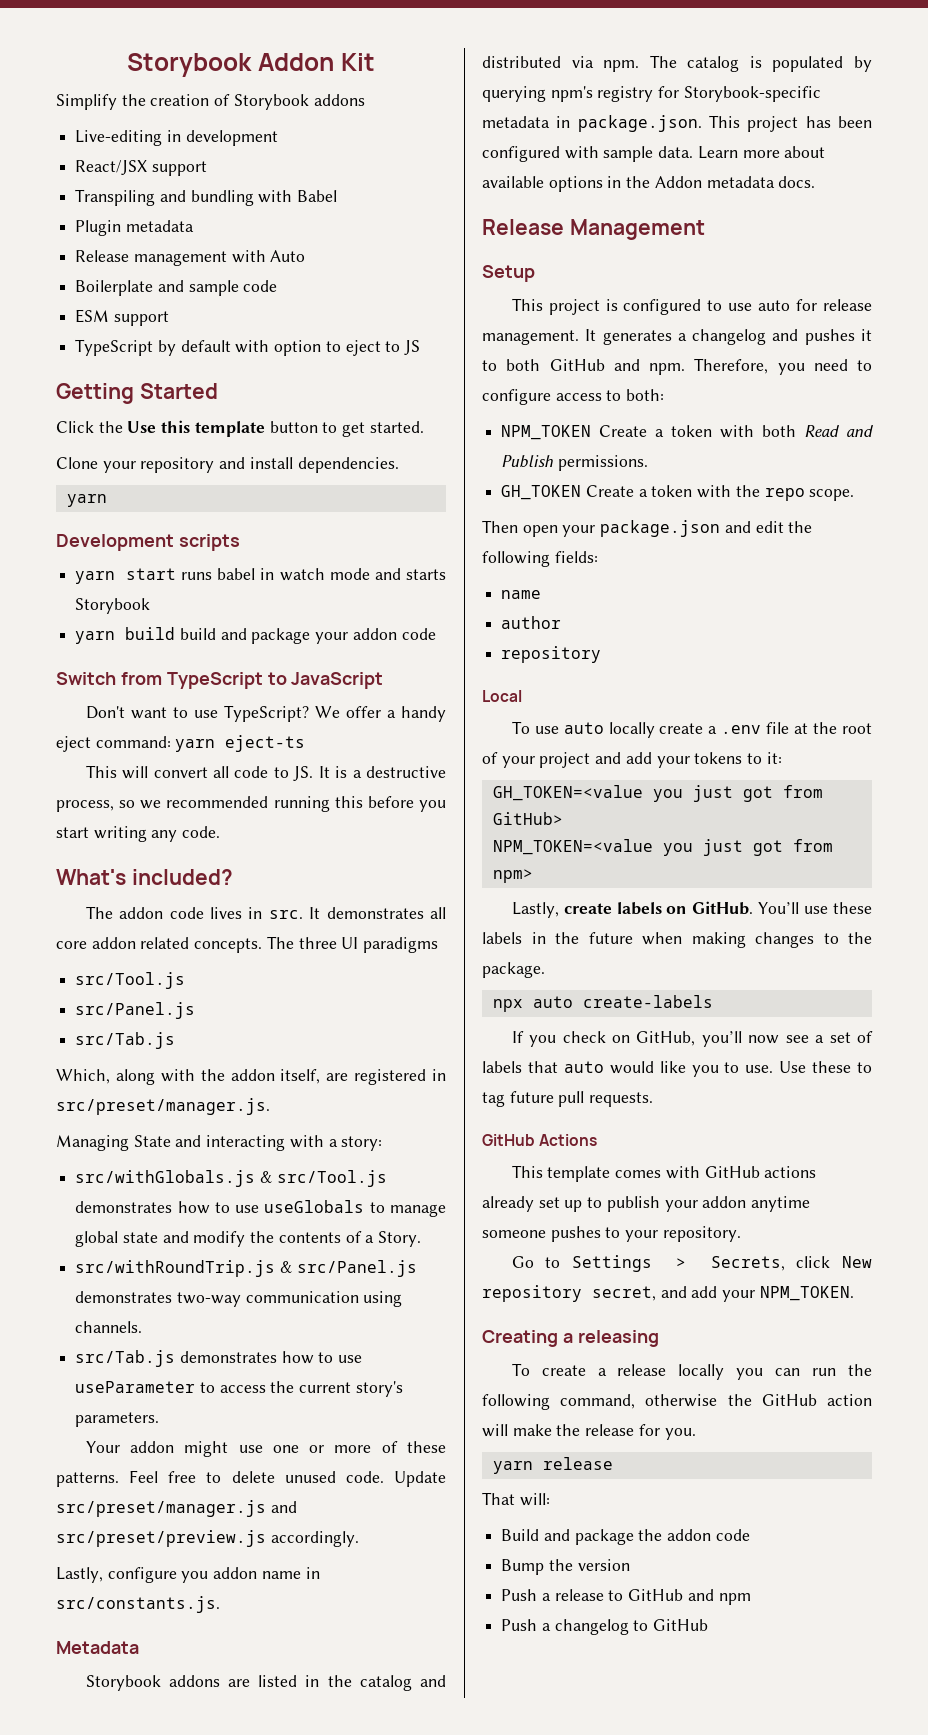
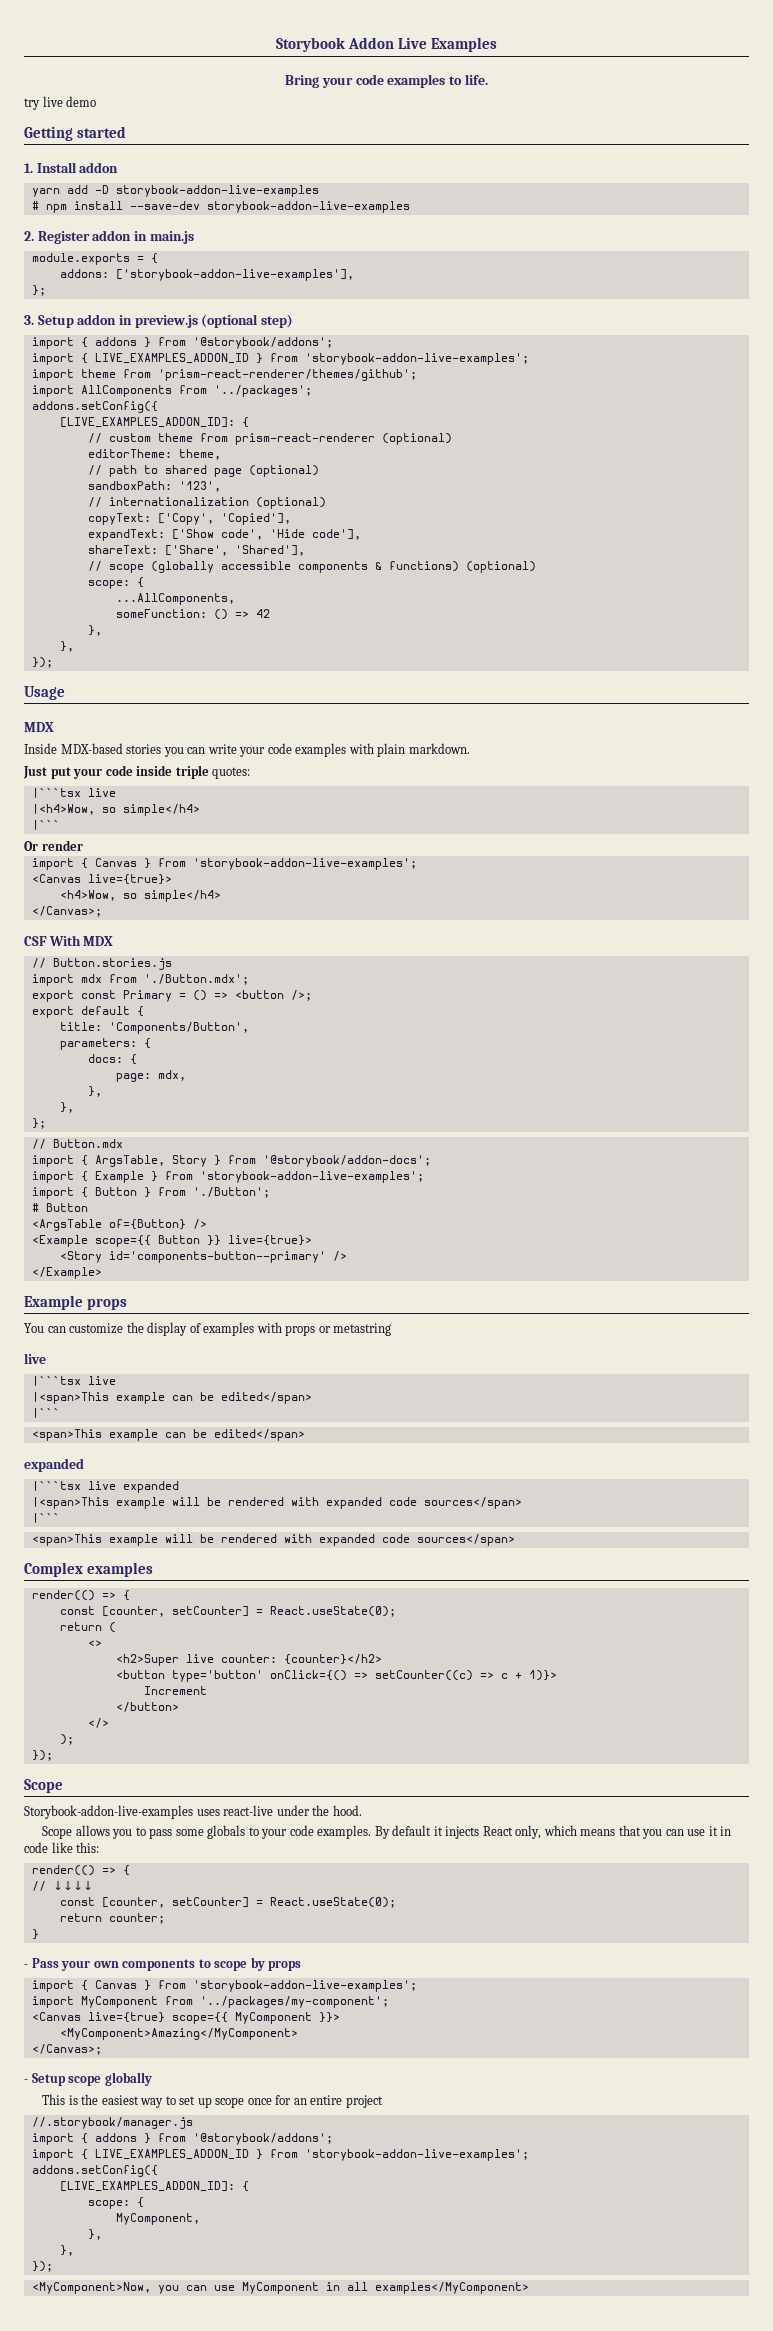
[340,53,375,71] [56,94,365,110] [75,130,278,146] [75,160,207,176] [75,189,338,206] [75,220,194,236] [75,250,306,266] [75,280,278,296] [75,309,169,326] [75,339,421,356] [56,383,218,404] [56,420,424,437] [56,457,399,473] [66,494,107,507] [56,534,240,551] [75,568,447,584] [75,598,151,614] [75,627,436,644] [56,672,384,689] [85,705,446,722] [56,735,306,752] [85,765,447,781] [56,796,447,812] [56,826,221,842] [56,869,233,885] [85,906,446,919] [56,936,439,953] [75,972,186,989] [75,1002,196,1019] [75,1032,176,1049] [56,1069,446,1085] [56,1098,270,1115] [56,1135,383,1151] [75,1170,387,1187] [75,1200,446,1217] [75,1231,422,1247] [75,1260,417,1277] [75,1291,403,1307] [75,1321,143,1333] [75,1350,363,1367] [75,1381,403,1397] [75,1412,160,1427] [85,1441,446,1457] [56,1470,446,1487] [56,1500,297,1517] [56,1530,359,1547] [56,1567,320,1583] [56,1596,220,1613] [56,1641,139,1654] [85,1675,446,1691] [482,55,872,72] [482,86,821,102] [482,115,872,132] [482,146,826,162] [482,176,816,192] [482,219,705,240] [482,265,535,282] [511,298,872,315] [482,329,872,345] [482,358,872,375] [482,389,665,405] [501,425,874,440] [501,455,648,471] [501,485,855,501] [482,520,813,537] [482,551,598,567] [501,590,542,599] [501,616,562,629] [501,646,602,663] [482,690,522,702] [511,721,872,738] [482,752,782,768] [492,785,823,802] [492,812,563,825] [492,839,833,856] [492,869,533,883] [511,901,872,918] [482,932,872,948] [482,962,545,978] [492,995,713,1012] [511,1031,873,1047] [482,1061,872,1077] [482,1091,654,1107] [482,1134,598,1146] [511,1165,817,1182] [482,1196,811,1212] [482,1226,741,1242] [511,1255,873,1272] [482,1285,854,1302] [482,1330,659,1347] [511,1363,872,1380] [482,1394,872,1410] [482,1424,696,1440] [492,1457,613,1474] [482,1492,550,1506] [501,1529,750,1545] [501,1559,630,1575] [501,1589,751,1605] [501,1619,709,1635] Kit // Simplify the creation of Storybook addons // Live-editing in development // React/JSX support // Transpiling and bundling with Babel // Plugin metadata // Release management with Auto // Boilerplate and sample code // ESM support // TypeScript by default with option to eject to JS // Getting Started // Click the Use this template button to get started. // Clone your repository and install dependencies. // yarn // Development scripts // yarn start runs babel in watch mode and starts Storybook // yarn build build and package your addon code // Switch from TypeScript to JavaScript // Don't want to use TypeScript? We offer a handy eject command: yarn eject-ts // This will convert all code to JS. It is a destructive process, so we recommended running this before you start writing any code. // What's included? // The addon code lives in src. It demonstrates all core addon related concepts. The three UI paradigms // src/Tool.js // src/Panel.js // src/Tab.js // Which, along with the addon itself, are registered in src/preset/manager.js. // Managing State and interacting with a story: // src/withGlobals.js & src/Tool.js demonstrates how to use useGlobals to manage global state and modify the contents of a Story. // src/withRoundTrip.js & src/Panel.js demonstrates two-way communication using channels. // src/Tab.js demonstrates how to use useParameter to access the current story's parameters. // Your addon might use one or more of these patterns. Feel free to delete unused code. Update src/preset/manager.js and src/preset/preview.js accordingly. // Lastly, configure you addon name in src/constants.js. // Metadata // Storybook addons are listed in the catalog and distributed via npm. The catalog is populated by querying npm's registry for Storybook-specific metadata in package.json. This project has been configured with sample data. Learn more about available options in the Addon metadata docs. // Release Management // Setup // This project is configured to use auto for release management. It generates a changelog and pushes it to both GitHub and npm. Therefore, you need to configure access to both: // NPM_TOKEN Create a token with both Read and Publish permissions. // GH_TOKEN Create a token with the repo scope. // Then open your package.json and edit the following fields: // name // author // repository // Local // To use auto locally create a .env file at the root of your project and add your tokens to it: // GH_TOKEN=<value you just got from GitHub> // NPM_TOKEN=<value you just got from npm> // Lastly, create labels on GitHub. You’ll use these labels in the future when making changes to the package. // npx auto create-labels // If you check on GitHub, you’ll now see a set of labels that auto would like you to use. Use these to tag future pull requests. // GitHub Actions // This template comes with GitHub actions already set up to publish your addon anytime someone pushes to your repository. // Go to Settings > Secrets, click New repository secret, and add your NPM_TOKEN. // Creating a releasing // To create a release locally you can run the following command, otherwise the GitHub action will make the release for you. // yarn release // That will: // Build and package the addon code // Bump the version // Push a release to GitHub and npm // Push a changelog to GitHub -> [398,37,498,52] [285,74,488,88] [24,96,97,110] [24,126,126,141] [24,162,119,173] [31,185,319,197] [31,201,410,213] [24,230,194,244] [31,253,158,265] [59,269,354,281] [31,285,46,296] [24,314,293,328] [31,337,333,349] [31,353,529,365] [31,369,417,381] [31,385,312,397] [31,401,158,413] [59,417,249,428] [87,433,452,445] [87,449,221,460] [87,465,319,477] [87,481,221,492] [87,497,326,509] [87,513,291,525] [87,529,361,541] [87,545,305,556] [87,561,536,573] [87,577,144,589] [115,593,235,605] [115,609,270,620] [87,625,102,636] [59,641,74,652] [31,657,53,668] [24,686,65,700] [24,722,54,732] [24,743,470,757] [23,765,251,779] [31,788,116,798] [31,804,200,816] [31,820,60,830] [24,840,83,851] [31,858,417,870] [31,874,172,885] [59,890,221,902] [31,906,102,917] [24,935,114,946] [31,958,172,970] [31,974,249,986] [31,990,312,1002] [31,1006,144,1018] [59,1022,249,1034] [59,1038,151,1050] [87,1054,137,1065] [115,1070,186,1082] [87,1086,102,1097] [59,1102,74,1113] [31,1118,46,1129] [31,1139,123,1149] [31,1155,431,1167] [31,1171,424,1183] [31,1187,270,1199] [31,1203,88,1212] [31,1219,207,1231] [31,1235,312,1247] [59,1251,347,1263] [31,1267,102,1279] [24,1295,127,1310] [24,1322,392,1336] [24,1353,46,1364] [31,1376,116,1386] [31,1392,312,1404] [31,1408,60,1418] [31,1429,305,1441] [24,1458,84,1472] [31,1481,179,1493] [31,1497,522,1509] [31,1513,60,1523] [31,1534,515,1546] [24,1562,153,1577] [31,1590,130,1601] [59,1606,396,1617] [59,1622,116,1633] [87,1640,102,1647] [115,1654,382,1666] [115,1670,557,1682] [143,1686,207,1695] [115,1702,179,1712] [87,1718,109,1728] [59,1734,74,1745] [31,1750,53,1761] [24,1779,63,1793] [24,1805,362,1819] [41,1825,732,1839] [24,1842,100,1853] [31,1865,130,1876] [31,1881,93,1891] [59,1897,396,1908] [59,1913,165,1924] [31,1929,39,1940] [24,1957,302,1971] [31,1980,417,1992] [31,1996,389,2008] [31,2012,340,2024] [59,2028,298,2040] [31,2044,102,2055] [24,2072,152,2086] [41,2094,383,2108] [31,2117,193,2129] [31,2133,333,2145] [31,2149,529,2161] [31,2165,158,2177] [59,2181,249,2192] [87,2197,144,2209] [115,2213,200,2225] [87,2229,102,2240] [59,2245,74,2256] [31,2261,53,2272] [31,2282,529,2294] Live Examples // Bring your code examples to life. // try live demo // Getting started // 1. Install addon // yarn add -D storybook-addon-live-examples // # npm install --save-dev storybook-addon-live-examples // 2. Register addon in main.js // module.exports = { // addons: ['storybook-addon-live-examples'], // }; // 3. Setup addon in preview.js (optional step) // import { addons } from '@storybook/addons'; // import { LIVE_EXAMPLES_ADDON_ID } from 'storybook-addon-live-examples'; // import theme from 'prism-react-renderer/themes/github'; // import AllComponents from '../packages'; // addons.setConfig({ // [LIVE_EXAMPLES_ADDON_ID]: { // // custom theme from prism-react-renderer (optional) // editorTheme: theme, // // path to shared page (optional) // sandboxPath: '123', // // internationalization (optional) // copyText: ['Copy', 'Copied'], // expandText: ['Show code', 'Hide code'], // shareText: ['Share', 'Shared'], // // scope (globally accessible components & functions) (optional) // scope: { // ...AllComponents, // someFunction: () => 42 // }, // }, // }); // Usage // MDX // Inside MDX-based stories you can write your code examples with plain markdown. // Just put your code inside triple quotes: // |```tsx live // |<h4>Wow, so simple</h4> // |``` // Or render // import { Canvas } from 'storybook-addon-live-examples'; // <Canvas live={true}> // <h4>Wow, so simple</h4> // </Canvas>; // CSF With MDX // // Button.stories.js // import mdx from './Button.mdx'; // export const Primary = () => <button />; // export default { // title: 'Components/Button', // parameters: { // docs: { // page: mdx, // }, // }, // }; // // Button.mdx // import { ArgsTable, Story } from '@storybook/addon-docs'; // import { Example } from 'storybook-addon-live-examples'; // import { Button } from './Button'; // # Button // <ArgsTable of={Button} /> // <Example scope={{ Button }} live={true}> // <Story id='components-button--primary' /> // </Example> // Example props // You can customize the display of examples with props or metastring // live // |```tsx live // |<span>This example can be edited</span> // |``` // <span>This example can be edited</span> // expanded // |```tsx live expanded // |<span>This example will be rendered with expanded code sources</span> // |``` // <span>This example will be rendered with expanded code sources</span> // Complex examples // render(() => { // const [counter, setCounter] = React.useState(0); // return ( // <> // <h2>Super live counter: {counter}</h2> // <button type='button' onClick={() => setCounter((c) => c + 1)}> // Increment // </button> // </> // ); // }); // Scope // Storybook-addon-live-examples uses react-live under the hood. // Scope allows you to pass some globals to your code examples. By default it injects React only, which means that you can use it in code like this: // render(() => { // // ↓↓↓↓ // const [counter, setCounter] = React.useState(0); // return counter; // } // - Pass your own components to scope by props // import { Canvas } from 'storybook-addon-live-examples'; // import MyComponent from '../packages/my-component'; // <Canvas live={true} scope={{ MyComponent }}> // <MyComponent>Amazing</MyComponent> // </Canvas>; // - Setup scope globally // This is the easiest way to set up scope once for an entire project // //.storybook/manager.js // import { addons } from '@storybook/addons'; // import { LIVE_EXAMPLES_ADDON_ID } from 'storybook-addon-live-examples'; // addons.setConfig({ // [LIVE_EXAMPLES_ADDON_ID]: { // scope: { // MyComponent, // }, // }, // }); // <MyComponent>Now, you can use MyComponent in all examples</MyComponent>

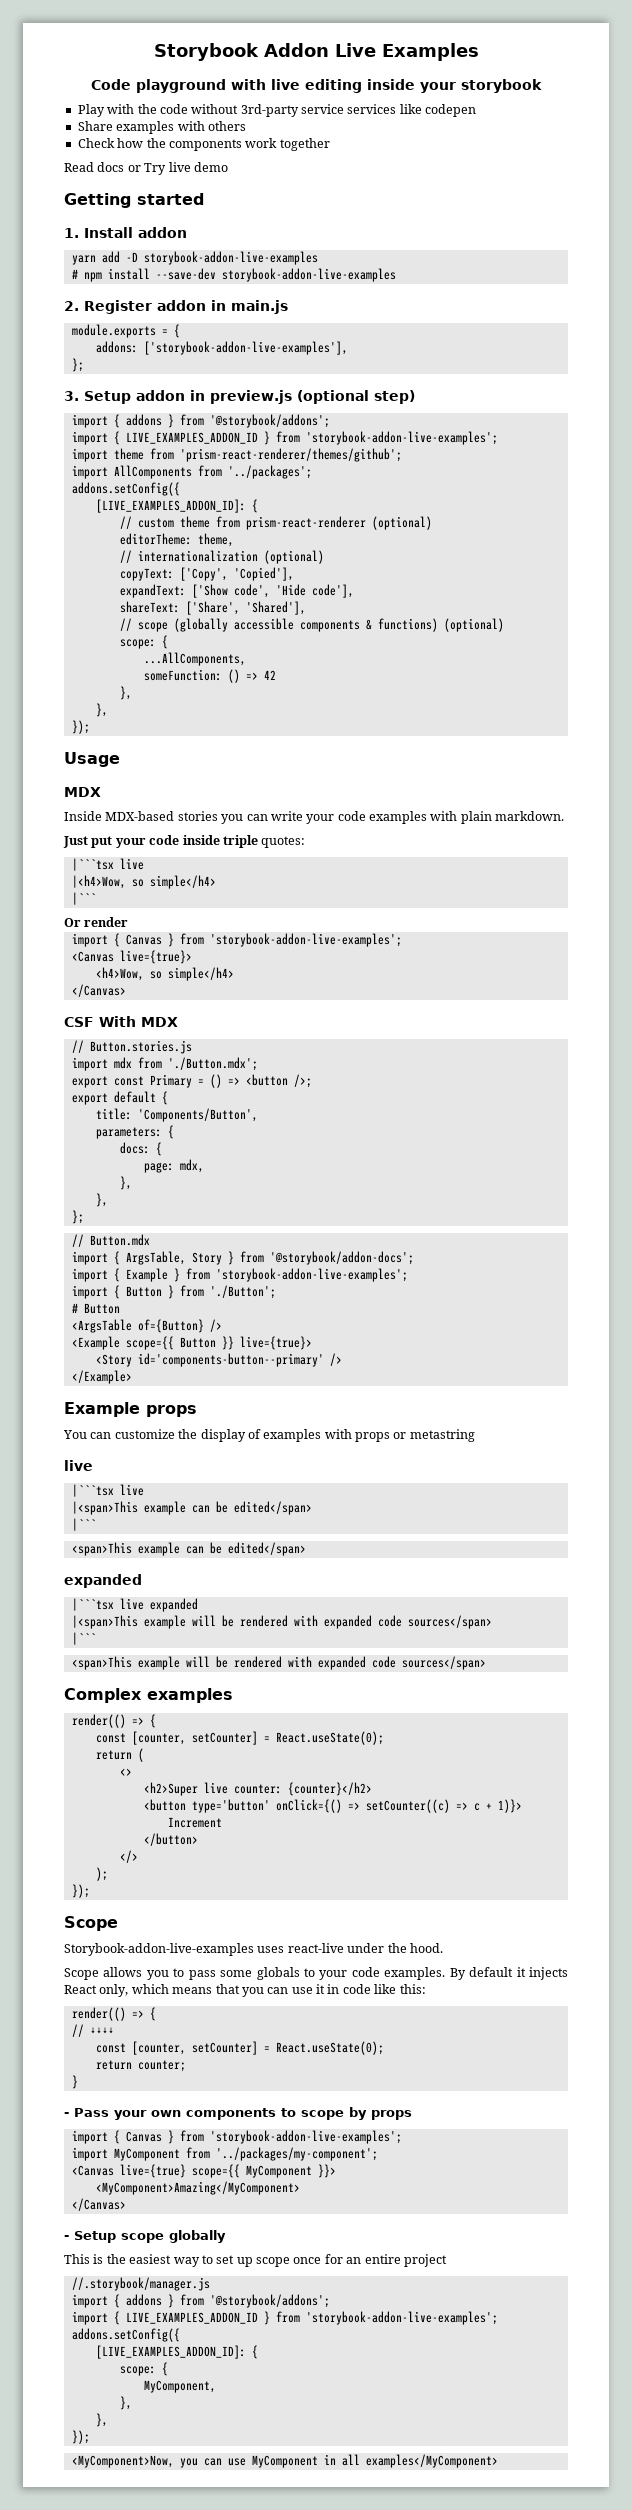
[285,74,488,88] [24,98,40,110] Bring your code examples to life. // try -> [91,79,542,93] [77,104,477,117] [77,121,246,134] [77,138,330,151] [64,162,167,175] Code playground with live editing inside your storybook // Play with the code without 3rd-party service services like codepen // Share examples with others // Check how the components work together // Read docs or Try
[87,465,319,477] [87,481,221,492] // // path to shared page (optional) // sandboxPath: '123', -> (234, 540) none
[31,906,102,917] </Canvas>; -> [71,984,126,997] </Canvas>
[31,2044,102,2055] </Canvas>; -> [71,2198,126,2211] </Canvas>

